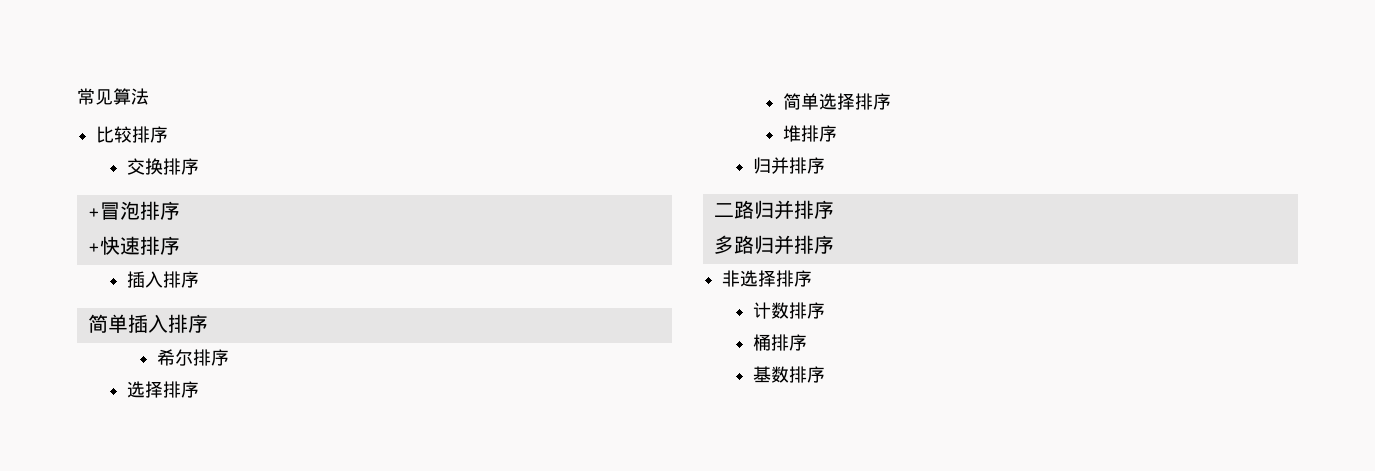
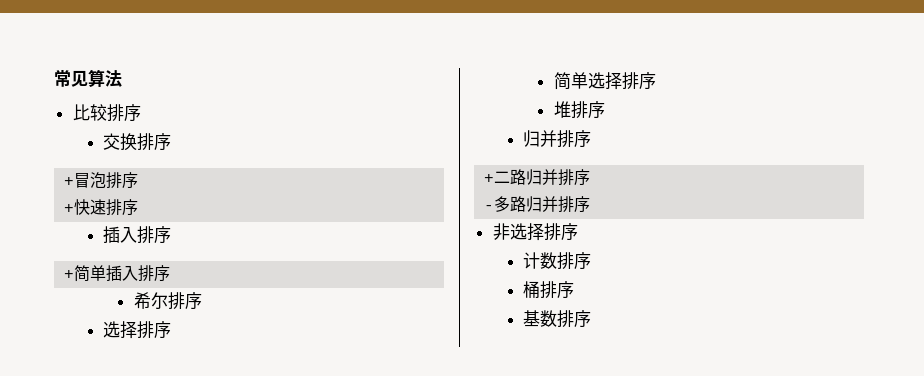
(199, 279) none -> [64,270,75,279] +
(825, 165) none -> [484,174,495,183] +
(834, 209) none -> [484,205,495,210] -

